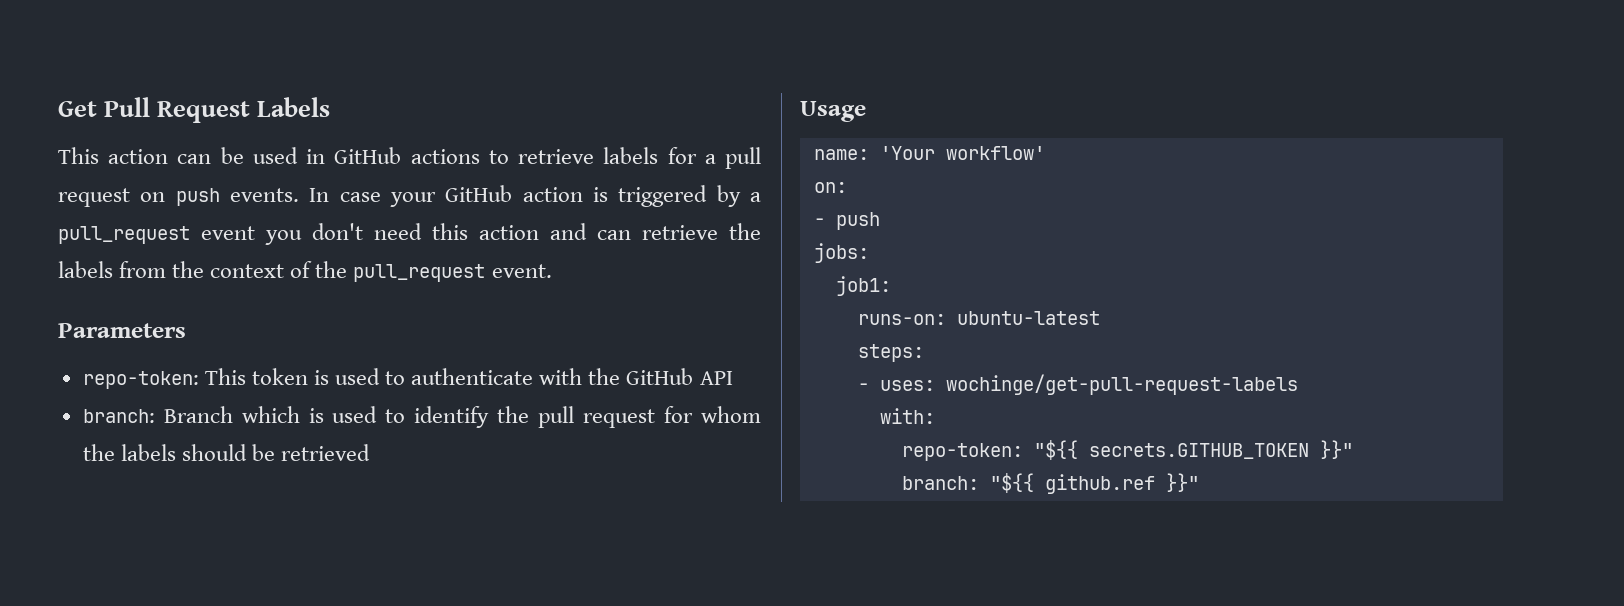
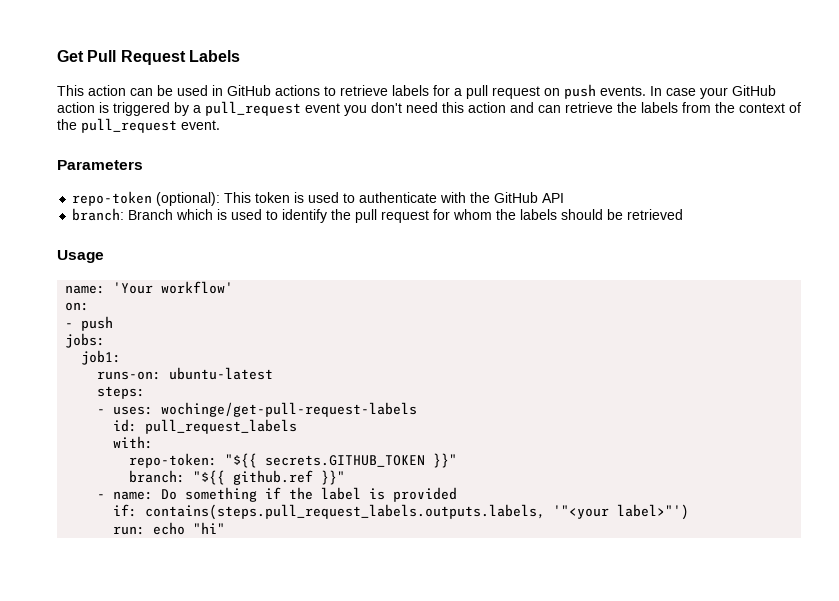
[82,371,199,389] repo-token: -> [72,191,221,206] repo-token (optional):
(1298, 384) none -> [113,419,298,434] // id: pull_request_labels
(1199, 482) none -> [97,487,458,502] [113,504,690,520] [113,522,226,535] // - name: Do something if the label is provided // if: contains(steps.pull_request_labels.outputs.labels, '"<your label>"') // run: echo "hi"

